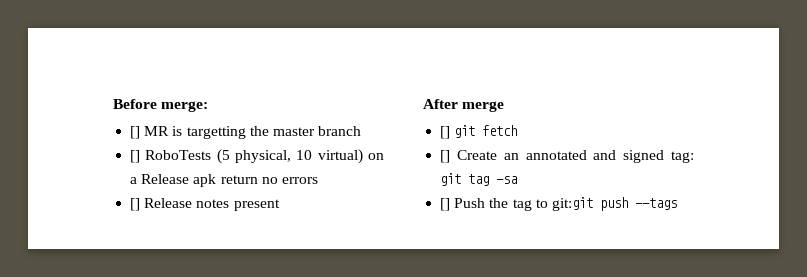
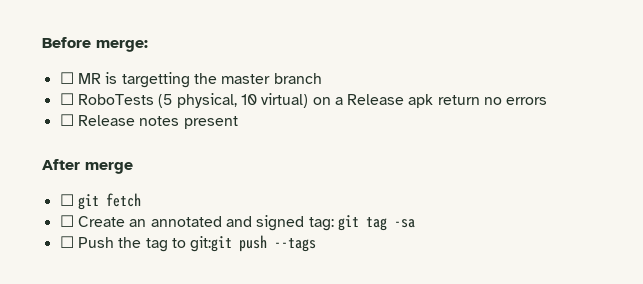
[130,126,141,139] [] -> [59,72,74,84] ☐
[130,150,141,163] [] -> [59,93,74,105] ☐
[130,198,141,211] [] -> [59,114,74,126] ☐
[440,126,451,139] [] -> [59,194,74,206] ☐
[440,150,451,163] [] -> [59,215,74,227] ☐
[440,198,451,211] [] -> [59,236,74,248] ☐

